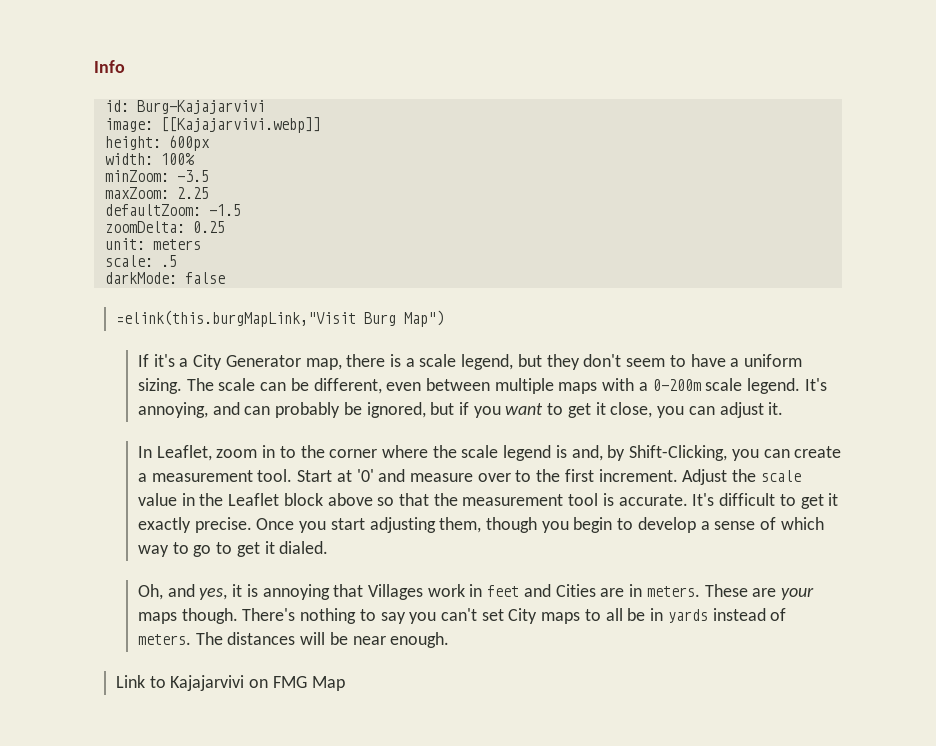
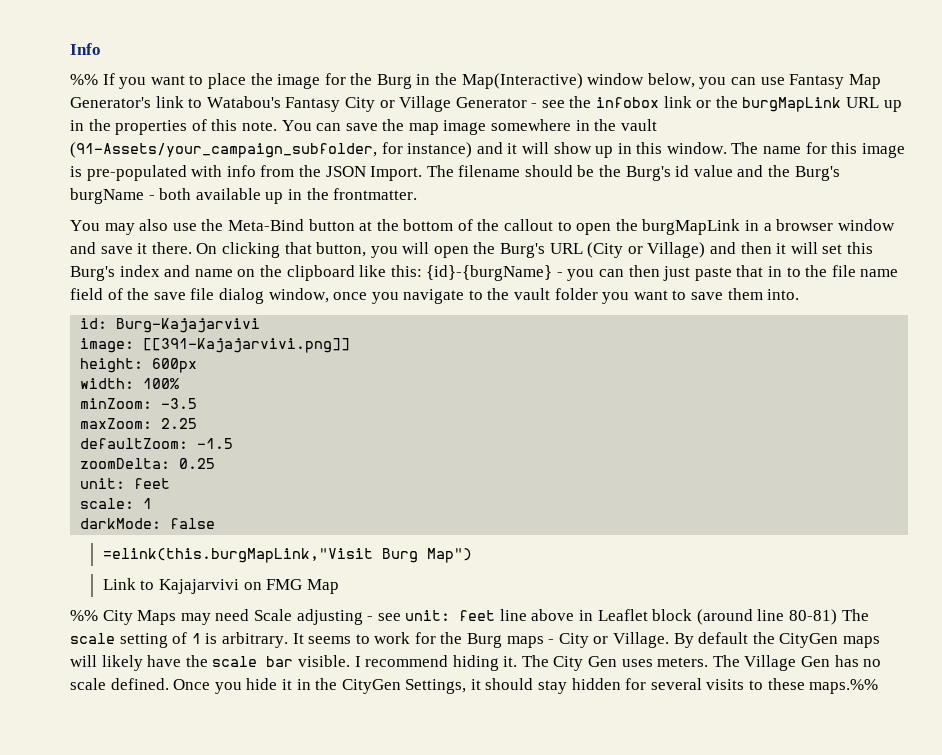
(125, 66) none -> [70,73,881,89] [70,96,902,112] [70,119,657,135] [70,142,905,158] [70,165,840,181] [70,188,418,204] [70,219,895,235] [70,242,873,258] [70,265,899,281] [70,288,800,304] // %% If you want to place the image for the Burg in the Map(Interactive) window below, you can use Fantasy Map Generator's link to Watabou's Fantasy City or Village Generator - see the infobox link or the burgMapLink URL up in the properties of this note. You can save the map image somewhere in the vault (91-Assets/your_campaign_subfolder, for instance) and it will show up in this window. The name for this image is pre-populated with info from the JSON Import. The filename should be the Burg's id value and the Burg's burgName - both available up in the frontmatter. // You may also use the Meta-Bind button at the bottom of the callout to open the burgMapLink in a browser window and save it there. On clicking that button, you will open the Burg's URL (City or Village) and then it will set this Burg's index and name on the clipboard like this: {id}-{burgName} - you can then just paste that in to the file name field of the save file dialog window, once you navigate to the vault folder you want to save them into.
[160,117,321,133] [[Kajajarvivi.webp]] -> [143,338,351,353] [[391-Kajajarvivi.png]]
[152,239,201,250] meters -> [134,478,171,489] feet
[160,255,177,267] .5 -> [143,498,153,509] 1
[137,354,802,370] [137,378,827,394] [137,402,784,418] [137,445,842,461] [137,469,801,485] [137,493,839,509] [137,517,824,533] [137,541,329,557] [137,584,814,600] [137,608,787,624] [137,632,450,648] // If it's a City Generator map, there is a scale legend, but they don't seem to have a uniform sizing. The scale can be different, even between multiple maps with a 0-200m scale legend. It's annoying, and can probably be ignored, but if you want to get it close, you can adjust it. // In Leaflet, zoom in to the corner where the scale legend is and, by Shift-Clicking, you can create a measurement tool. Start at '0' and measure over to the first increment. Adjust the scale value in the Leaflet block above so that the measurement tool is accurate. It's difficult to get it exactly precise. Once you start adjusting them, though you begin to develop a sense of which way to go to get it dialed. // Oh, and yes, it is annoying that Villages work in feet and Cities are in meters. These are your maps though. There's nothing to say you can't set City maps to all be in yards instead of meters. The distances will be near enough. -> (472, 555) none
(345, 683) none -> [70,609,869,625] [70,632,880,648] [70,655,882,671] [70,678,879,694] // %% City Maps may need Scale adjusting - see unit: feet line above in Leaflet block (around line 80-81) The scale setting of 1 is arbitrary. It seems to work for the Burg maps - City or Village. By default the CityGen maps will likely have the scale bar visible. I recommend hiding it. The City Gen uses meters. The Village Gen has no scale defined. Once you hide it in the CityGen Settings, it should stay hidden for several visits to these maps.%%

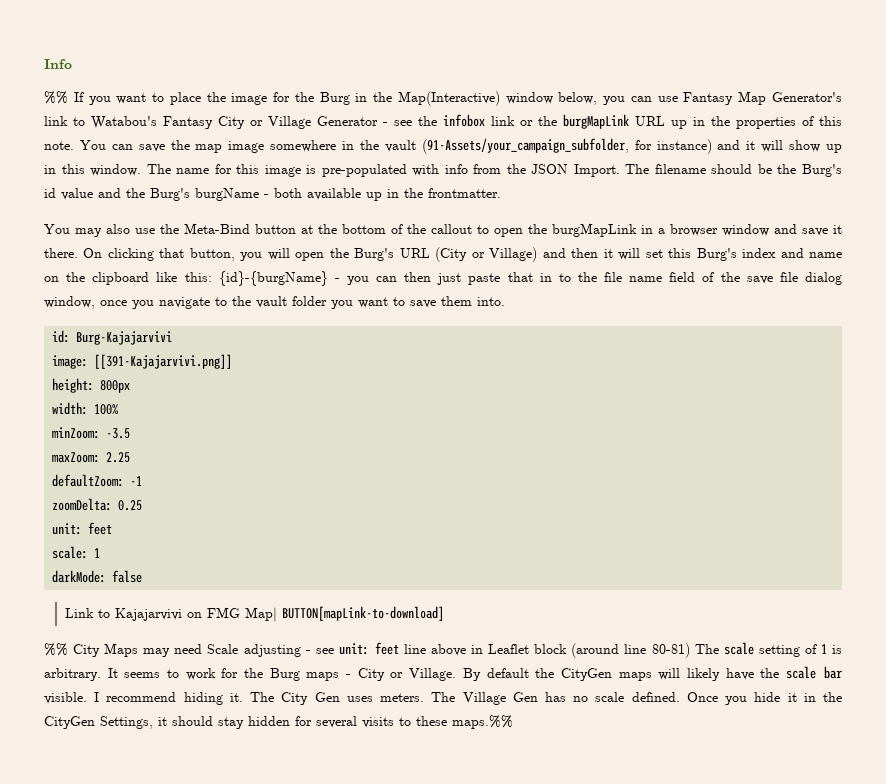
[152,358,198,373] 600px -> [100,380,131,393] 800px
[197,438,234,449] -1.5 -> [130,476,143,486] -1
[102,548,472,563] // =elink(this.burgMapLink,"Visit Burg Map") -> (143, 576) none
[306,579,339,594] Map -> [244,606,444,622] Map| BUTTON[mapLink-to-download]

